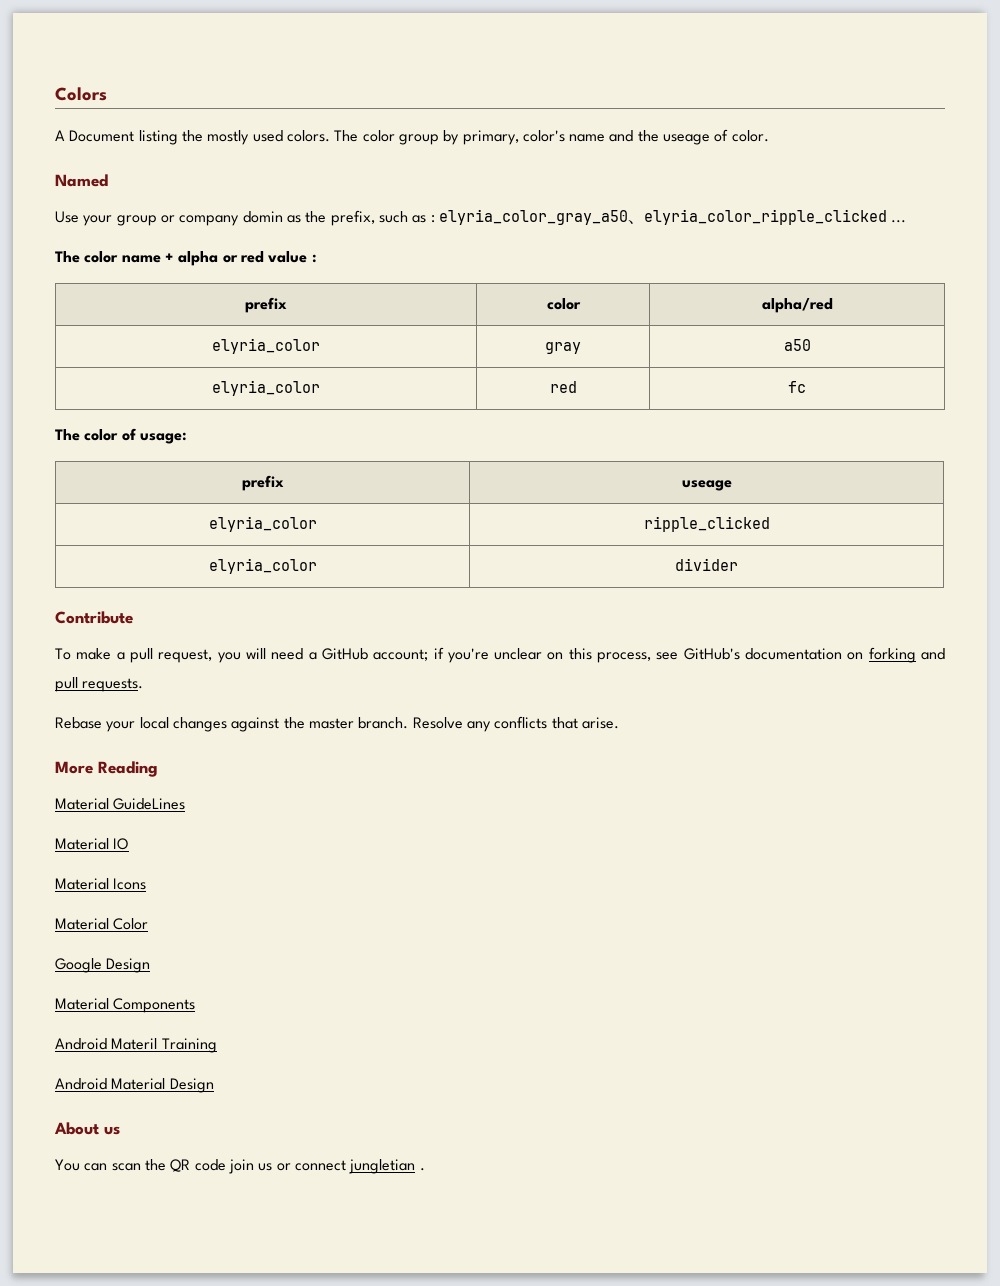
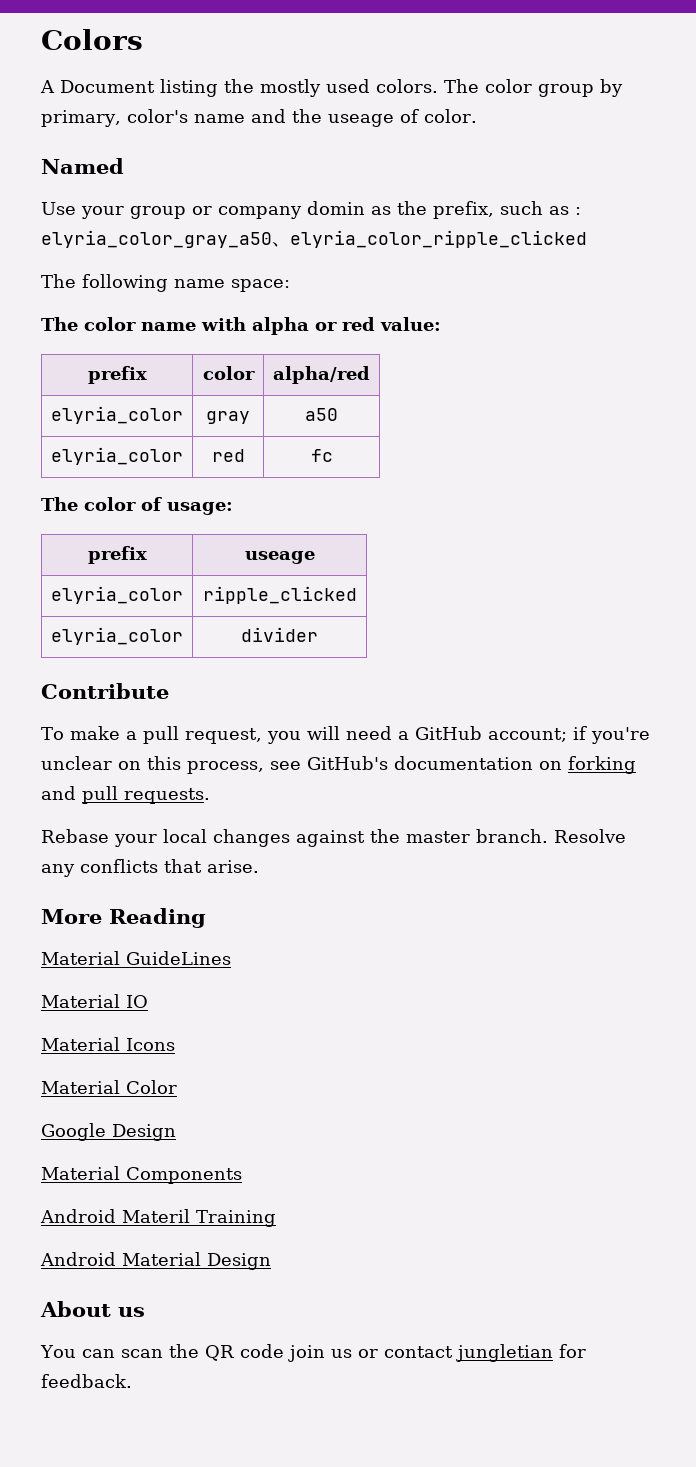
[891,220,907,223] ... -> [41,274,290,292] // The following name space:
[164,253,174,262] + -> [201,317,246,331] with
[268,251,317,263] value : -> [380,317,441,331] value:
[294,1159,425,1174] connect jungletian . -> [383,1344,586,1362] [41,1374,132,1388] contact jungletian for feedback.

